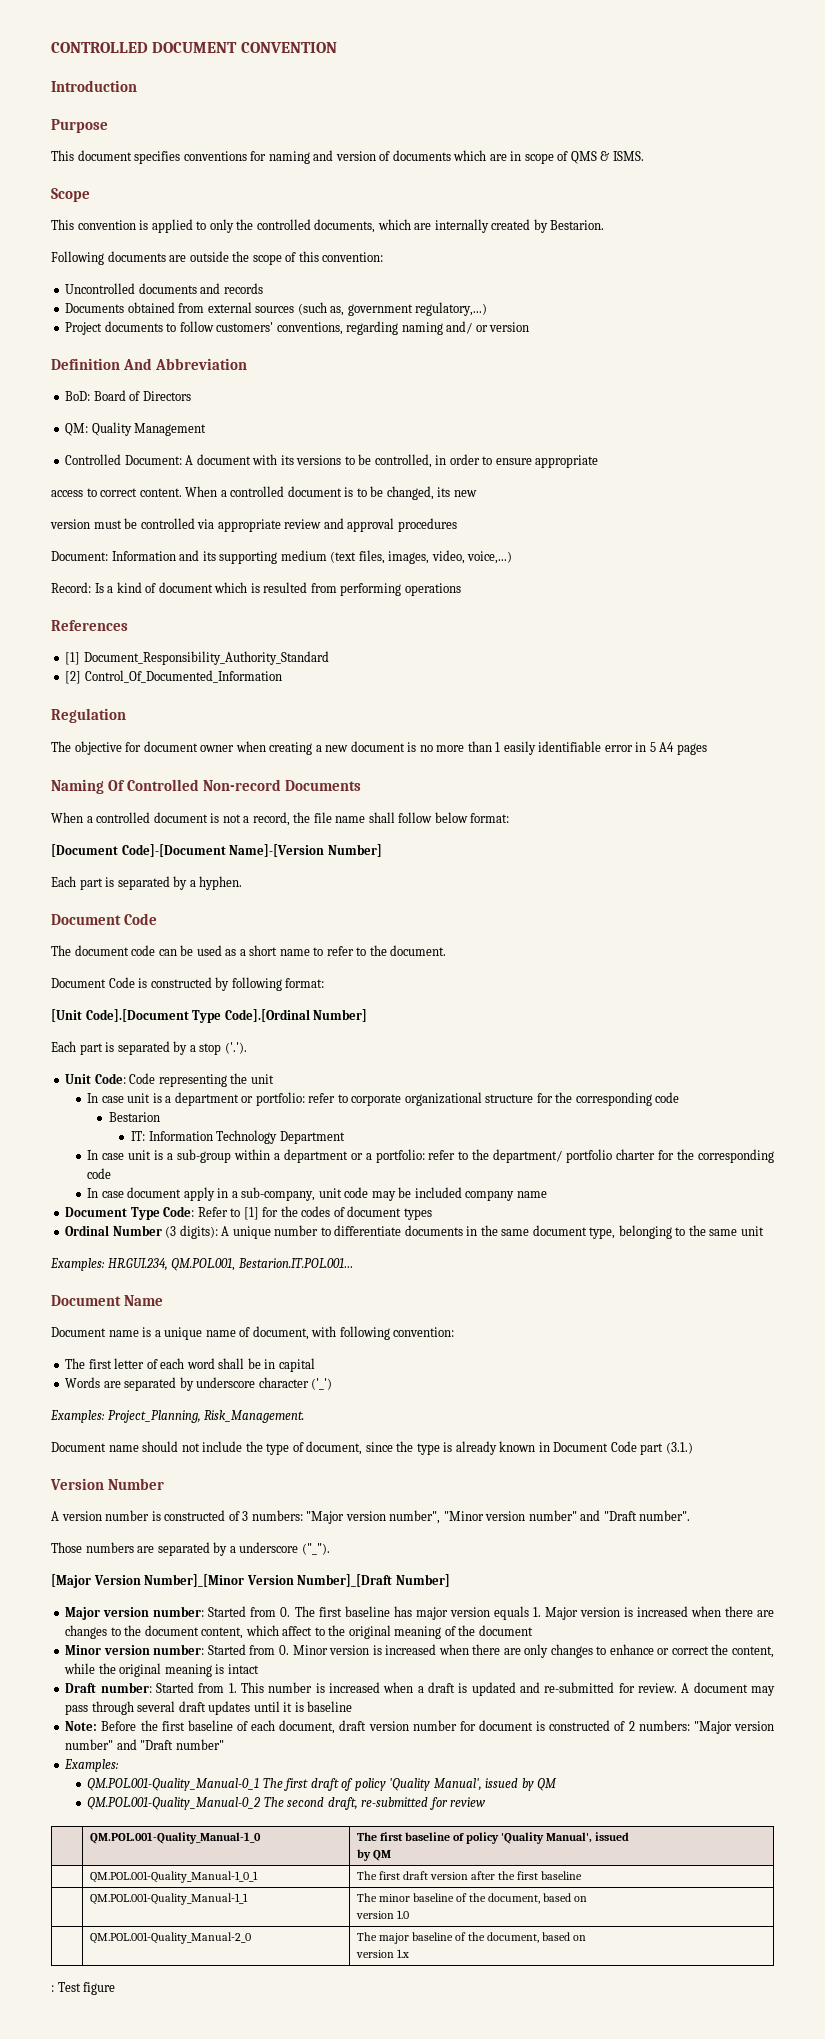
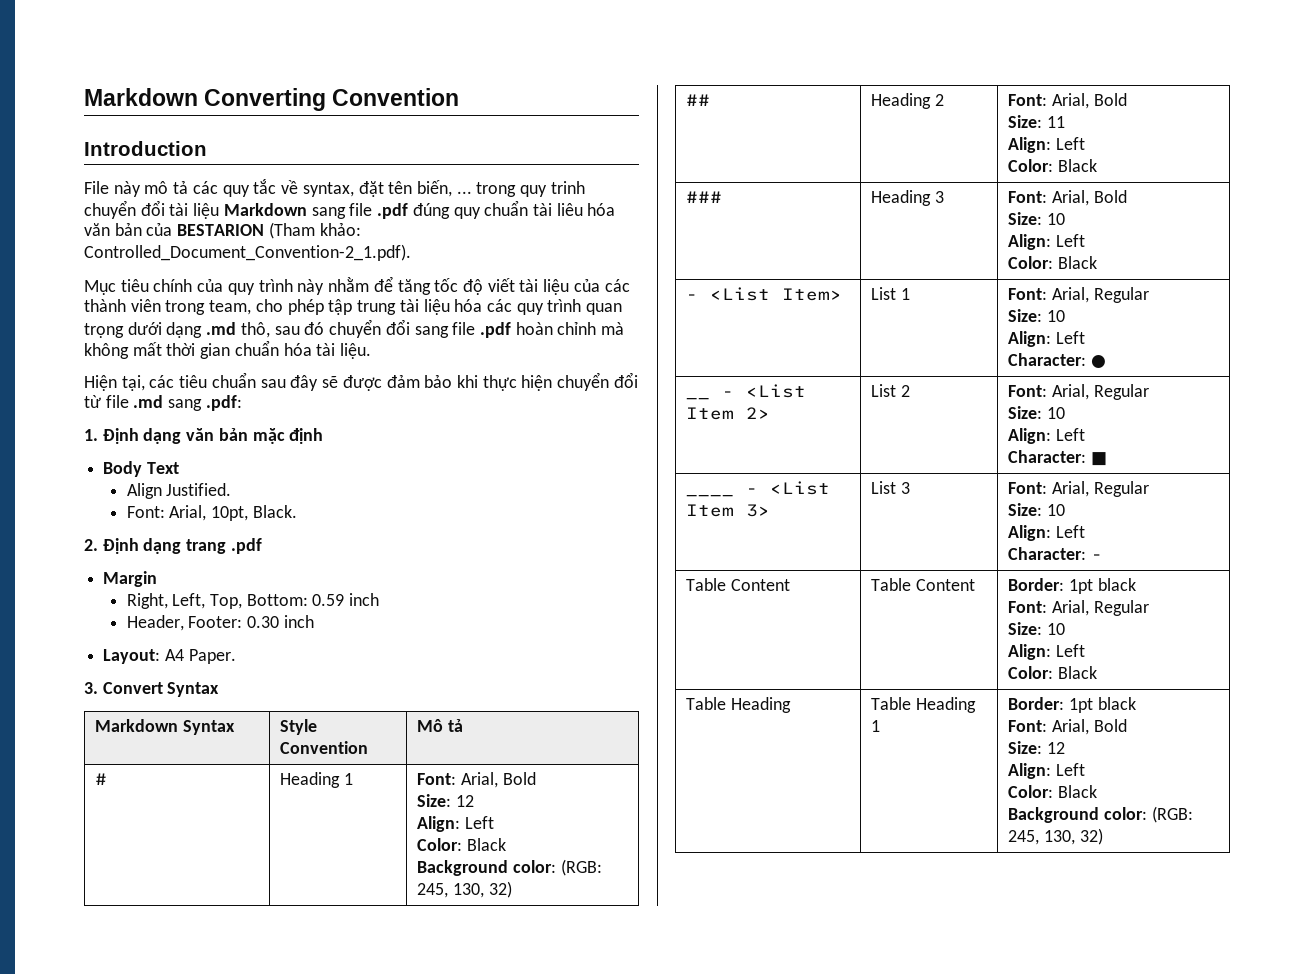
[51,42,337,53] [51,80,137,92] [51,119,108,133] [51,150,644,164] [51,188,90,202] [51,219,605,233] [51,251,384,265] [65,283,263,294] [65,302,488,316] [65,321,530,335] [51,358,247,370] [65,390,191,401] [65,422,207,436] [65,454,599,468] [51,486,477,500] [50,518,457,532] [51,550,513,564] [51,582,461,596] [51,620,128,631] [65,651,329,665] [65,670,282,684] [51,708,126,723] [51,741,707,755] [51,779,362,794] [51,812,510,826] [51,844,382,857] [51,876,243,890] [51,913,157,925] [51,945,447,956] [51,977,325,991] [51,1009,368,1023] [51,1041,247,1055] [65,1073,274,1087] [87,1092,680,1106] [109,1112,161,1122] [131,1130,345,1144] [87,1149,775,1163] [87,1168,112,1179] [87,1187,547,1201] [65,1206,432,1220] [65,1225,764,1239] [50,1258,353,1271] [51,1295,163,1306] [51,1326,455,1340] [65,1358,315,1372] [65,1377,333,1391] [50,1410,305,1423] [51,1441,693,1455] [50,1478,164,1490] [51,1510,691,1524] [51,1542,330,1556] [51,1574,450,1588] [65,1606,774,1620] [65,1625,533,1639] [65,1644,774,1658] [64,1663,259,1677] [65,1682,775,1696] [65,1701,353,1715] [65,1720,774,1734] [65,1739,224,1750] [64,1759,120,1772] [87,1778,558,1791] [87,1797,487,1810] [89,1832,261,1844] [356,1832,630,1844] [356,1849,391,1861] [89,1871,258,1883] [356,1871,583,1880] [89,1893,248,1905] [356,1893,588,1904] [355,1910,409,1919] [89,1932,251,1944] [356,1932,587,1944] [355,1949,409,1958] [51,1982,116,1995] CONTROLLED DOCUMENT CONVENTION // Introduction // Purpose // This document specifies conventions for naming and version of documents which are in scope of QMS & ISMS. // Scope // This convention is applied to only the controlled documents, which are internally created by Bestarion. // Following documents are outside the scope of this convention: // Uncontrolled documents and records // Documents obtained from external sources (such as, government regulatory,...) // Project documents to follow customers' conventions, regarding naming and/ or version // Definition And Abbreviation // BoD: Board of Directors // QM: Quality Management // Controlled Document: A document with its versions to be controlled, in order to ensure appropriate // access to correct content. When a controlled document is to be changed, its new // version must be controlled via appropriate review and approval procedures // Document: Information and its supporting medium (text files, images, video, voice,...) // Record: Is a kind of document which is resulted from performing operations // References // [1] Document_Responsibility_Authority_Standard // [2] Control_Of_Documented_Information // Regulation // The objective for document owner when creating a new document is no more than 1 easily identifiable error in 5 A4 pages // Naming Of Controlled Non-record Documents // When a controlled document is not a record, the file name shall follow below format: // [Document Code]-[Document Name]-[Version Number] // Each part is separated by a hyphen. // Document Code // The document code can be used as a short name to refer to the document. // Document Code is constructed by following format: // [Unit Code].[Document Type Code].[Ordinal Number] // Each part is separated by a stop ('.'). // Unit Code: Code representing the unit // In case unit is a department or portfolio: refer to corporate organizational structure for the corresponding code // Bestarion // IT: Information Technology Department // In case unit is a sub-group within a department or a portfolio: refer to the department/ portfolio charter for the corresponding code // In case document apply in a sub-company, unit code may be included company name // Document Type Code: Refer to [1] for the codes of document types // Ordinal Number (3 digits): A unique number to differentiate documents in the same document type, belonging to the same unit // Examples: HR.GUI.234, QM.POL.001, Bestarion.IT.POL.001... // Document Name // Document name is a unique name of document, with following convention: // The first letter of each word shall be in capital // Words are separated by underscore character ('_') // Examples: Project_Planning, Risk_Management. // Document name should not include the type of document, since the type is already known in Document Code part (3.1.) // Version Number // A version number is constructed of 3 numbers: "Major version number", "Minor version number" and "Draft number". // Those numbers are separated by a underscore ("_"). // [Major Version Number]_[Minor Version Number]_[Draft Number] // Major version number: Started from 0. The first baseline has major version equals 1. Major version is increased when there are changes to the document content, which affect to the original meaning of the document // Minor version number: Started from 0. Minor version is increased when there are only changes to enhance or correct the content, while the original meaning is intact // Draft number: Started from 1. This number is increased when a draft is updated and re-submitted for review. A document may pass through several draft updates until it is baseline // Note: Before the first baseline of each document, draft version number for document is constructed of 2 numbers: "Major version number" and "Draft number" // Examples: // QM.POL.001-Quality_Manual-0_1 The first draft of policy 'Quality Manual', issued by QM // QM.POL.001-Quality_Manual-0_2 The second draft, re-submitted for review // | QM.POL.001-Quality_Manual-1_0 | The first baseline of policy 'Quality Manual', issued // by QM // | QM.POL.001-Quality_Manual-1_0_1 | The first draft version after the first baseline // | QM.POL.001-Quality_Manual-1_1 | The minor baseline of the document, based on // version 1.0 // | QM.POL.001-Quality_Manual-2_0 | The major baseline of the document, based on // version 1.x // : Test figure -> [84,88,460,111] [84,141,207,156] [84,179,585,197] [84,200,616,219] [84,222,361,239] [84,244,411,261] [84,276,630,295] [84,299,623,315] [84,319,625,338] [84,340,372,359] [84,372,638,391] [84,395,242,411] [84,428,324,444] [103,461,179,477] [126,483,232,499] [126,505,297,521] [84,538,262,554] [103,571,158,587] [126,593,380,609] [126,615,314,631] [103,649,236,664] [84,682,220,697] [95,719,236,735] [280,719,318,735] [280,741,369,754] [417,719,464,732] [95,773,108,785] [280,772,354,788] [417,772,536,788] [417,794,475,807] [417,816,495,832] [417,838,507,851] [417,859,602,876] [417,881,512,898] [686,94,711,106] [871,93,945,109] [1008,93,1127,109] [1008,115,1066,128] [1008,137,1086,153] [1008,159,1098,172] [686,191,723,203] [871,190,945,206] [1008,190,1127,206] [1008,212,1066,225] [1008,234,1086,250] [1008,256,1098,269] [686,287,843,301] [871,287,911,300] [1008,287,1149,303] [1008,309,1066,322] [1008,331,1086,347] [1008,353,1107,368] [686,397,711,400] [722,384,807,398] [686,407,771,420] [871,384,911,397] [1008,384,1149,400] [1008,406,1066,419] [1008,428,1086,444] [1008,450,1108,466] [686,494,735,497] [746,481,831,495] [686,504,771,517] [871,481,911,494] [1008,481,1149,497] [1008,503,1066,516] [1008,525,1086,541] [1008,547,1104,560] [686,578,791,591] [871,578,976,591] [1008,578,1136,594] [1008,600,1149,616] [1008,622,1066,635] [1008,644,1086,660] [1008,666,1098,679] [686,697,792,713] [871,697,977,713] [871,720,881,732] [1008,697,1136,713] [1008,719,1127,735] [1008,741,1066,754] [1008,763,1086,779] [1008,785,1098,798] [1008,806,1193,823] [1008,828,1103,845] Markdown Converting Convention // Introduction // File này mô tả các quy tắc về syntax, đặt tên biến, ... trong quy trinh chuyển đổi tài liệu Markdown sang file .pdf đúng quy chuẩn tài liêu hóa văn bản của BESTARION (Tham khảo: Controlled_Document_Convention-2_1.pdf). // Mục tiêu chính của quy trình này nhằm để tăng tốc độ viết tài liệu của các thành viên trong team, cho phép tập trung tài liệu hóa các quy trình quan trọng dưới dạng .md thô, sau đó chuyển đổi sang file .pdf hoàn chỉnh mà không mất thời gian chuẩn hóa tài liệu. // Hiện tại, các tiêu chuẩn sau đây sẽ được đảm bảo khi thực hiện chuyển đổi từ file .md sang .pdf: // 1. Định dạng văn bản mặc định // Body Text // Align Justified. // Font: Arial, 10pt, Black. // 2. Định dạng trang .pdf // Margin // Right, Left, Top, Bottom: 0.59 inch // Header, Footer: 0.30 inch // Layout: A4 Paper. // 3. Convert Syntax // Markdown Syntax | Style Convention | Mô tả // # | Heading 1 | Font: Arial, Bold // Size: 12 // Align: Left // Color: Black // Background color: (RGB: 245, 130, 32) // ## | Heading 2 | Font: Arial, Bold // Size: 11 // Align: Left // Color: Black // ### | Heading 3 | Font: Arial, Bold // Size: 10 // Align: Left // Color: Black // - <List Item> | List 1 | Font: Arial, Regular // Size: 10 // Align: Left // Character: ● // __ - <List Item 2> | List 2 | Font: Arial, Regular // Size: 10 // Align: Left // Character: ■ // ____ - <List Item 3> | List 3 | Font: Arial, Regular // Size: 10 // Align: Left // Character: - // Table Content | Table Content | Border: 1pt black // Font: Arial, Regular // Size: 10 // Align: Left // Color: Black // Table Heading | Table Heading 1 | Border: 1pt black // Font: Arial, Bold // Size: 12 // Align: Left // Color: Black // Background color: (RGB: 245, 130, 32)

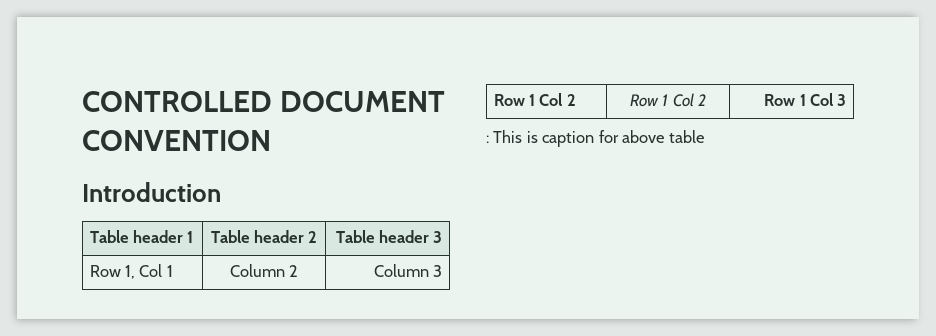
[84,88,460,111] [84,141,207,156] [84,179,585,197] [84,200,616,219] [84,222,361,239] [84,244,411,261] [84,276,630,295] [84,299,623,315] [84,319,625,338] [84,340,372,359] [84,372,638,391] [84,395,242,411] [84,428,324,444] [103,461,179,477] [126,483,232,499] [126,505,297,521] [84,538,262,554] [103,571,158,587] [126,593,380,609] [126,615,314,631] [103,649,236,664] [84,682,220,697] [95,719,236,735] [280,719,318,735] [280,741,369,754] [417,719,464,732] [95,773,108,785] [280,772,354,788] [417,772,536,788] [417,794,475,807] [417,816,495,832] [417,838,507,851] [417,859,602,876] [417,881,512,898] [686,94,711,106] [871,93,945,109] [1008,93,1127,109] [1008,115,1066,128] [1008,137,1086,153] [1008,159,1098,172] [686,191,723,203] [871,190,945,206] [1008,190,1127,206] [1008,212,1066,225] [1008,234,1086,250] [1008,256,1098,269] [686,287,843,301] [871,287,911,300] [1008,287,1149,303] [1008,309,1066,322] [1008,331,1086,347] [1008,353,1107,368] [686,397,711,400] [722,384,807,398] [686,407,771,420] [871,384,911,397] [1008,384,1149,400] [1008,406,1066,419] [1008,428,1086,444] [1008,450,1108,466] [686,494,735,497] [746,481,831,495] [686,504,771,517] [871,481,911,494] [1008,481,1149,497] [1008,503,1066,516] [1008,525,1086,541] [1008,547,1104,560] [686,578,791,591] [871,578,976,591] [1008,578,1136,594] [1008,600,1149,616] [1008,622,1066,635] [1008,644,1086,660] [1008,666,1098,679] [686,697,792,713] [871,697,977,713] [871,720,881,732] [1008,697,1136,713] [1008,719,1127,735] [1008,741,1066,754] [1008,763,1086,779] [1008,785,1098,798] [1008,806,1193,823] [1008,828,1103,845] Markdown Converting Convention // Introduction // File này mô tả các quy tắc về syntax, đặt tên biến, ... trong quy trinh chuyển đổi tài liệu Markdown sang file .pdf đúng quy chuẩn tài liêu hóa văn bản của BESTARION (Tham khảo: Controlled_Document_Convention-2_1.pdf). // Mục tiêu chính của quy trình này nhằm để tăng tốc độ viết tài liệu của các thành viên trong team, cho phép tập trung tài liệu hóa các quy trình quan trọng dưới dạng .md thô, sau đó chuyển đổi sang file .pdf hoàn chỉnh mà không mất thời gian chuẩn hóa tài liệu. // Hiện tại, các tiêu chuẩn sau đây sẽ được đảm bảo khi thực hiện chuyển đổi từ file .md sang .pdf: // 1. Định dạng văn bản mặc định // Body Text // Align Justified. // Font: Arial, 10pt, Black. // 2. Định dạng trang .pdf // Margin // Right, Left, Top, Bottom: 0.59 inch // Header, Footer: 0.30 inch // Layout: A4 Paper. // 3. Convert Syntax // Markdown Syntax | Style Convention | Mô tả // # | Heading 1 | Font: Arial, Bold // Size: 12 // Align: Left // Color: Black // Background color: (RGB: 245, 130, 32) // ## | Heading 2 | Font: Arial, Bold // Size: 11 // Align: Left // Color: Black // ### | Heading 3 | Font: Arial, Bold // Size: 10 // Align: Left // Color: Black // - <List Item> | List 1 | Font: Arial, Regular // Size: 10 // Align: Left // Character: ● // __ - <List Item 2> | List 2 | Font: Arial, Regular // Size: 10 // Align: Left // Character: ■ // ____ - <List Item 3> | List 3 | Font: Arial, Regular // Size: 10 // Align: Left // Character: - // Table Content | Table Content | Border: 1pt black // Font: Arial, Regular // Size: 10 // Align: Left // Color: Black // Table Heading | Table Heading 1 | Border: 1pt black // Font: Arial, Bold // Size: 12 // Align: Left // Color: Black // Background color: (RGB: 245, 130, 32) -> [82,91,446,112] [82,130,271,151] [82,182,221,202] [89,230,194,243] [210,230,318,243] [335,230,443,243] [89,264,173,279] [229,264,299,277] [374,264,443,277] [493,93,576,106] [629,93,707,107] [764,93,847,106] [486,130,704,147] CONTROLLED DOCUMENT CONVENTION // Introduction // Table header 1 | Table header 2 | Table header 3 // Row 1, Col 1 | Column 2 | Column 3 // Row 1 Col 2 | Row 1 Col 2 | Row 1 Col 3 // : This is caption for above table

